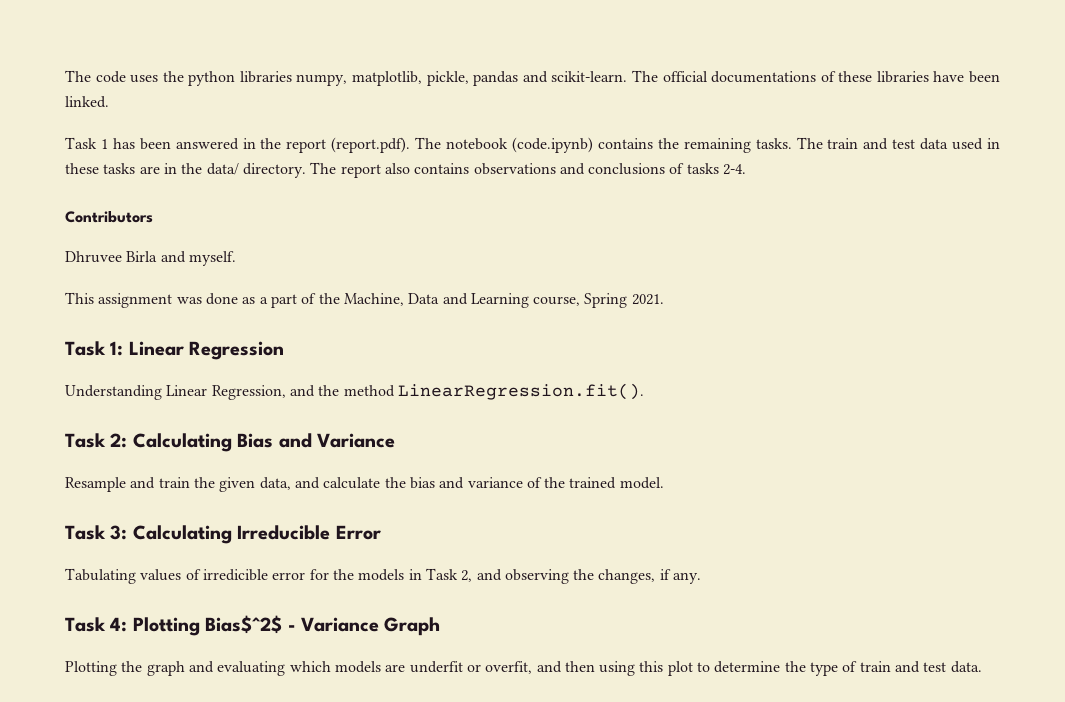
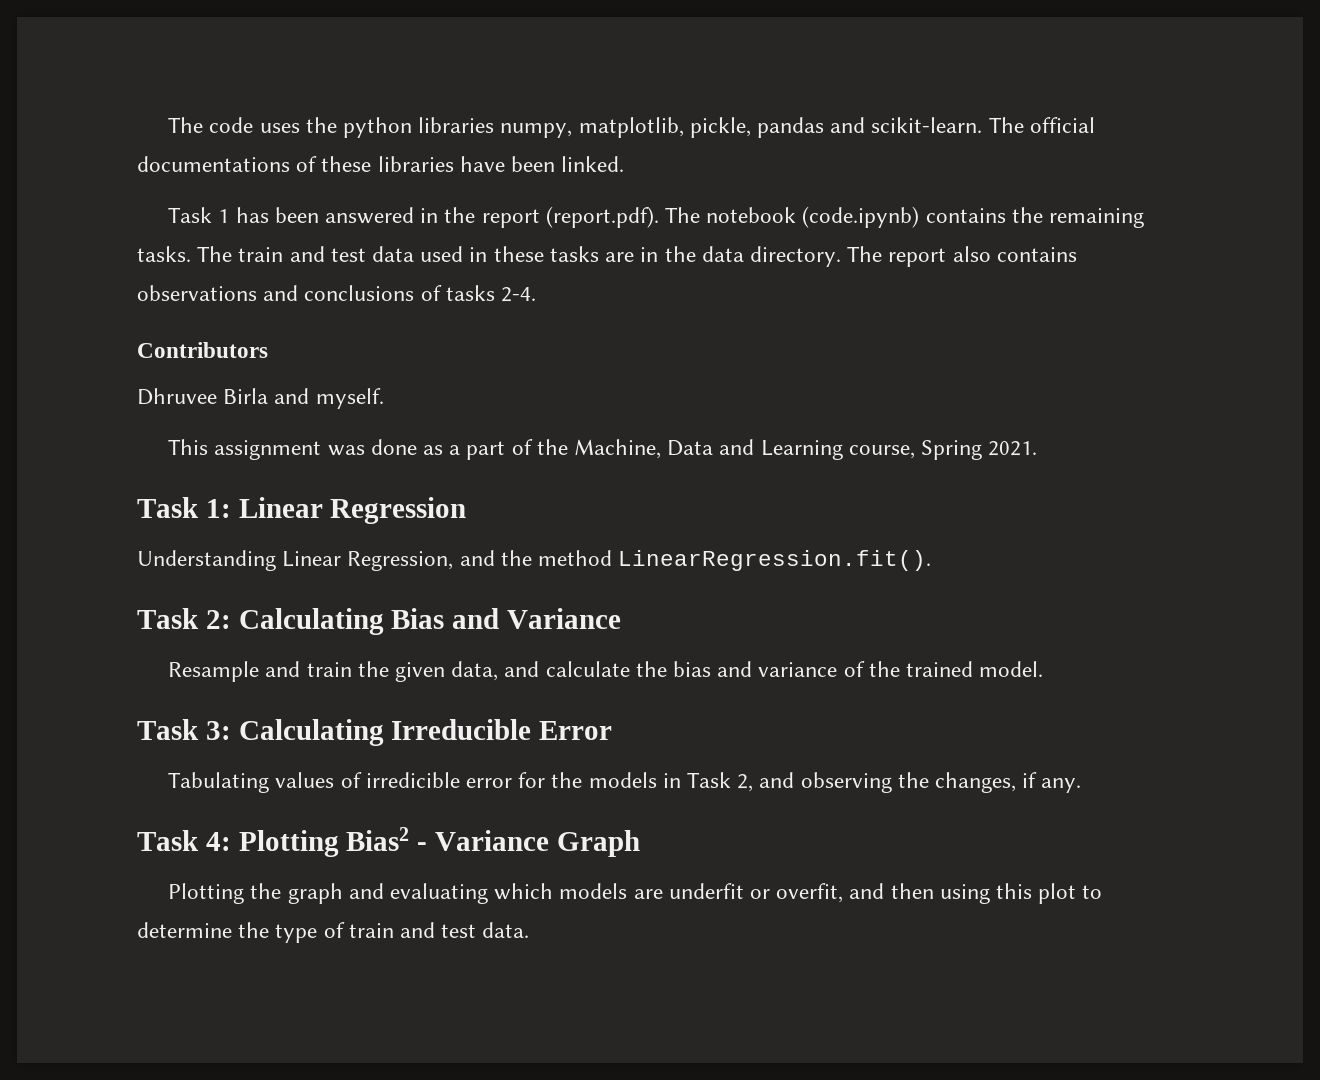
[206,163,239,175] data/ -> [701,246,744,262] data
[205,615,283,634] Bias$^2$ -> [346,827,410,851] Bias2

